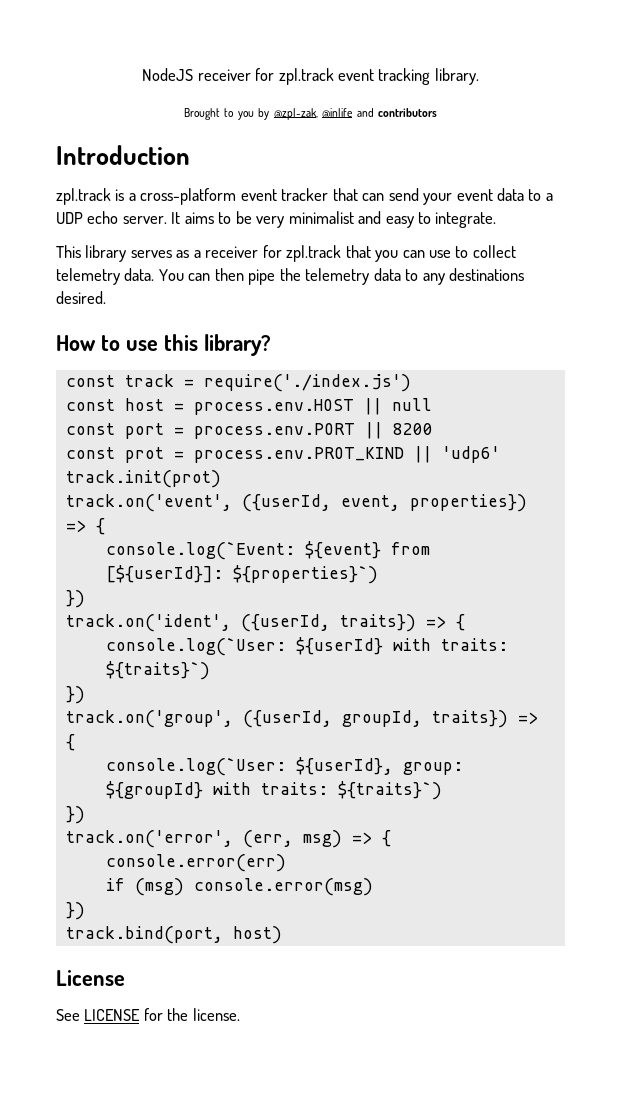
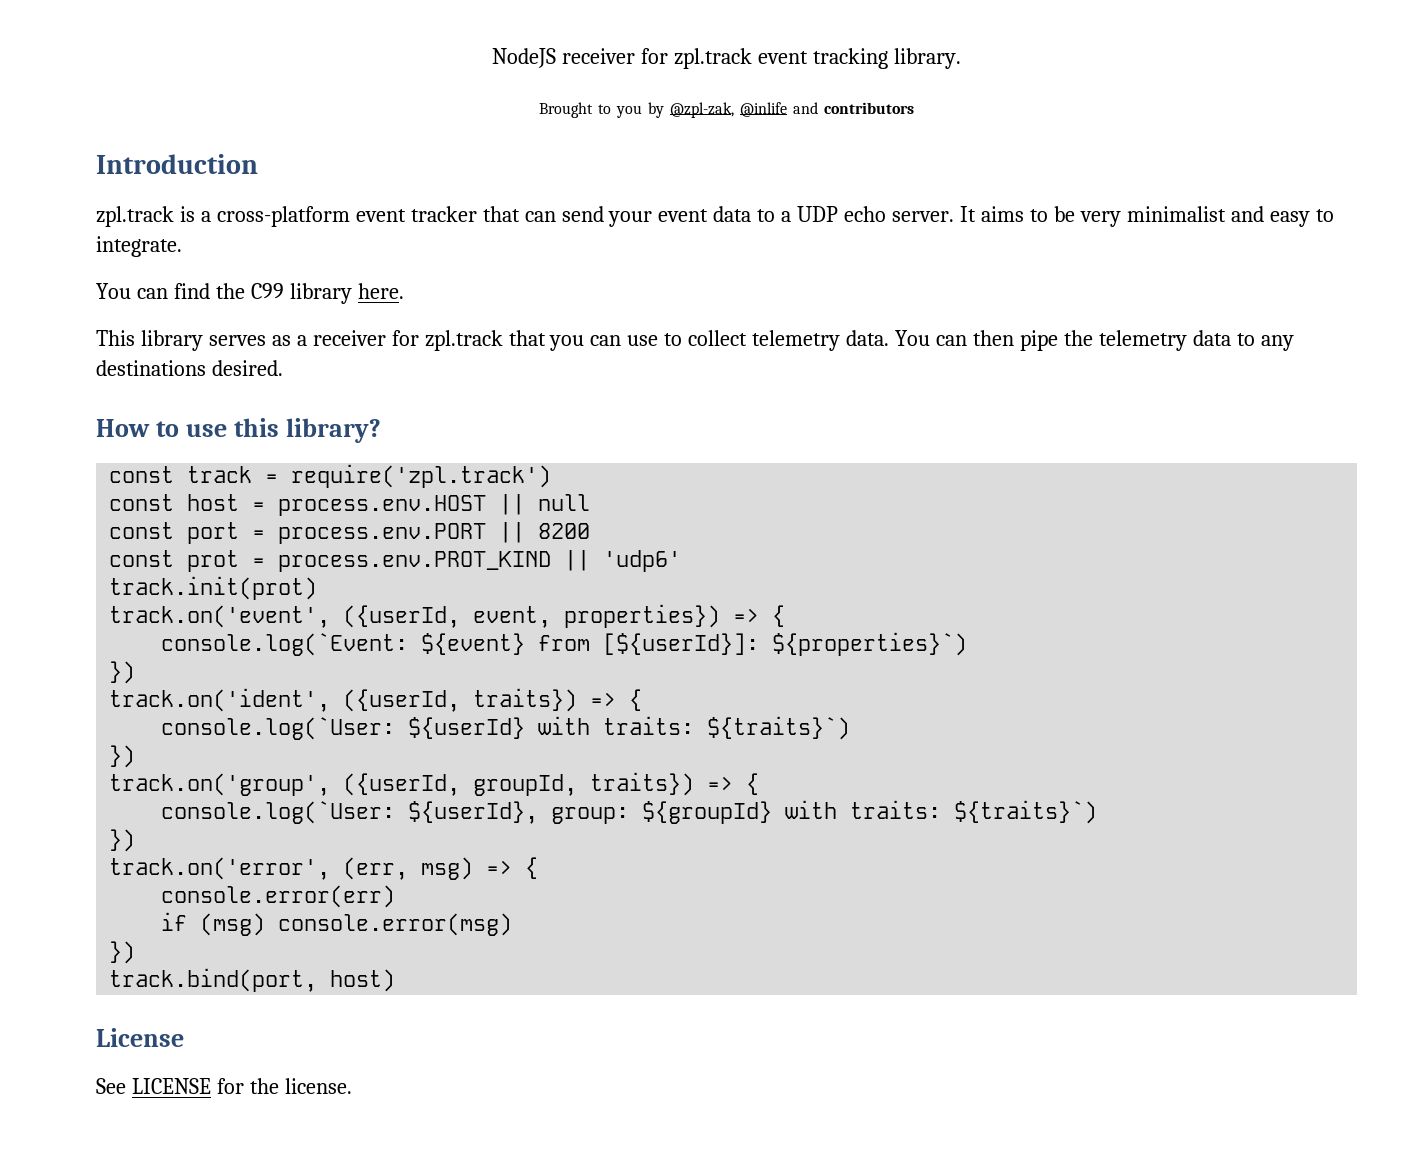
(497, 220) none -> [96,283,404,304] // You can find the C99 library here.
[203,374,411,392] require('./index.js') -> [291,464,552,488] require('zpl.track')

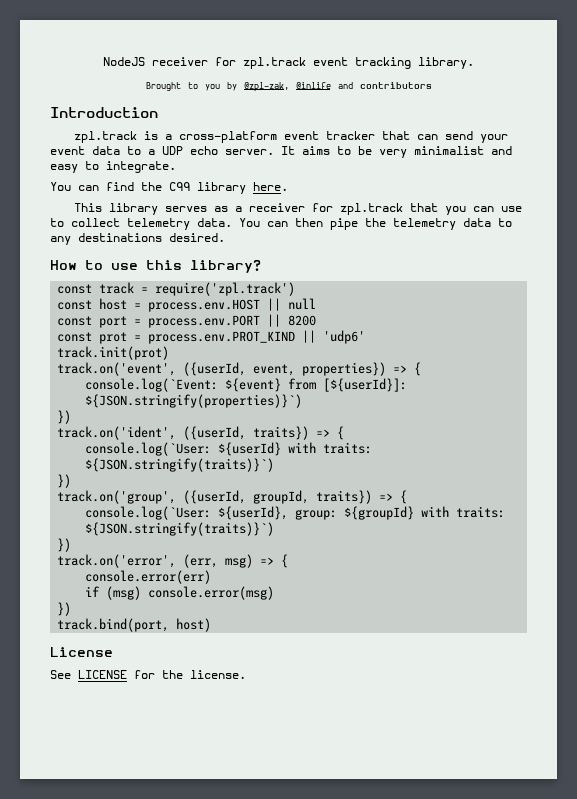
[772,632,968,656] ${properties}`) -> [85,394,303,408] ${JSON.stringify(properties)}`)
[707,716,851,740] ${traits}`) -> [85,458,275,472] ${JSON.stringify(traits)}`)
[954,800,1098,824] ${traits}`) -> [85,522,275,536] ${JSON.stringify(traits)}`)

